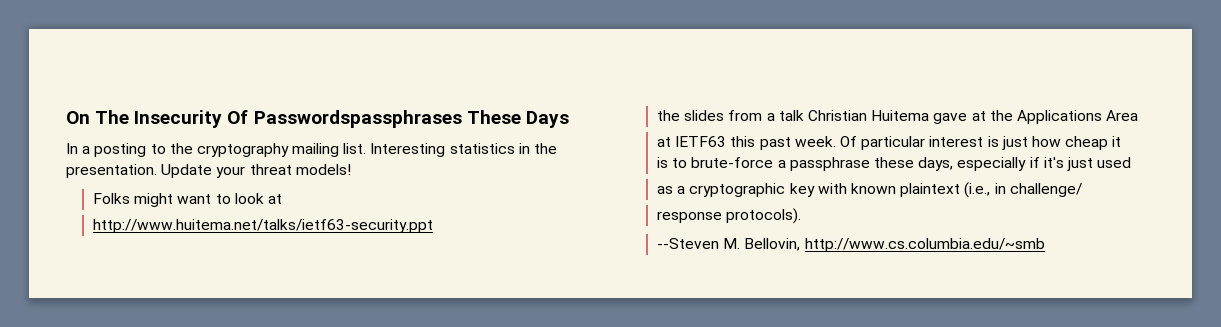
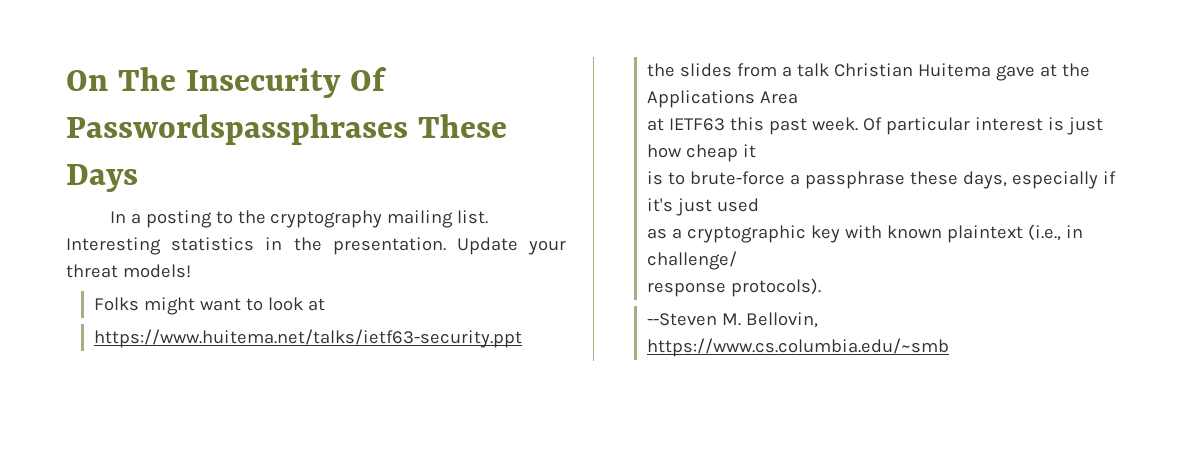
[93,219,434,233] http://www.huitema.net/talks/ietf63-security.ppt -> [93,329,522,348] https://www.huitema.net/talks/ietf63-security.ppt
[804,238,1045,252] http://www.cs.columbia.edu/~smb -> [646,338,949,357] https://www.cs.columbia.edu/~smb

